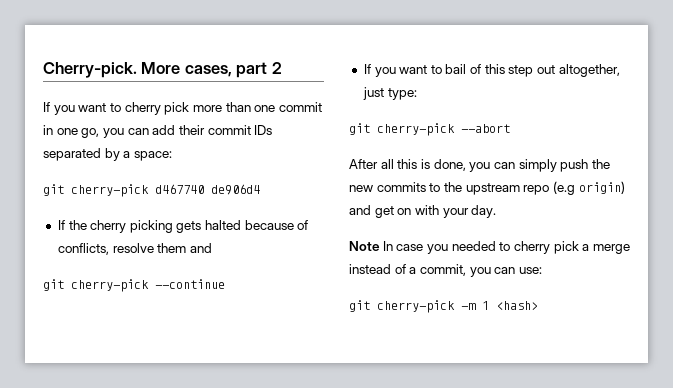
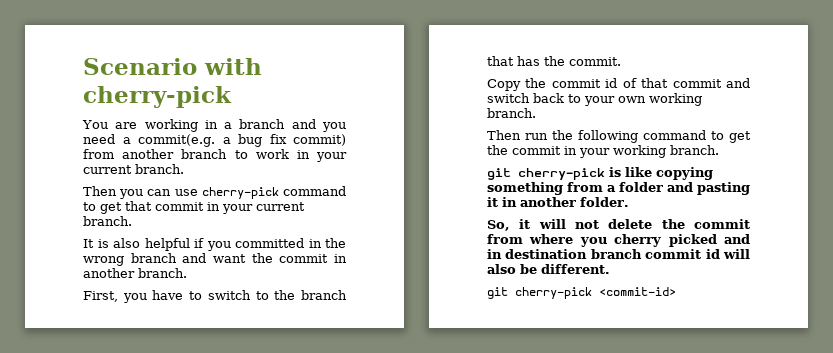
[43,62,282,78] [43,102,322,115] [43,125,273,138] [43,148,172,161] [43,184,260,197] [57,220,309,233] [57,243,212,255] [43,279,225,292] [363,64,620,77] [362,87,417,100] [349,123,510,136] [349,159,610,172] [349,181,625,195] [349,205,497,218] [349,241,630,254] [349,264,542,277] [349,300,538,313] Cherry-pick. More cases, part 2 // If you want to cherry pick more than one commit in one go, you can add their commit IDs separated by a space: // git cherry-pick d467740 de906d4 // If the cherry picking gets halted because of conflicts, resolve them and // git cherry-pick --continue // If you want to bail of this step out altogether, just type: // git cherry-pick --abort // After all this is done, you can simply push the new commits to the upstream repo (e.g origin) and get on with your day. // Note In case you needed to cherry pick a merge instead of a commit, you can use: // git cherry-pick -m 1 <hash> -> [83,58,262,75] [83,86,232,108] [82,119,346,132] [83,134,346,147] [83,149,347,162] [83,164,184,174] [83,186,346,199] [83,201,305,214] [83,216,132,226] [83,238,346,251] [83,253,347,266] [83,268,187,278] [83,290,347,303] [487,56,621,66] [487,78,750,91] [487,93,702,106] [487,108,536,118] [487,130,751,143] [487,145,719,158] [487,167,713,180] [487,182,750,195] [487,197,629,207] [487,219,750,231] [487,234,750,247] [487,249,750,259] [487,264,610,274] [487,287,676,299] Scenario with cherry-pick // You are working in a branch and you need a commit(e.g. a bug fix commit) from another branch to work in your current branch. // Then you can use cherry-pick command to get that commit in your current branch. // It is also helpful if you committed in the wrong branch and want the commit in another branch. // First, you have to switch to the branch that has the commit. // Copy the commit id of that commit and switch back to your own working branch. // Then run the following command to get the commit in your working branch. // git cherry-pick is like copying something from a folder and pasting it in another folder. // So, it will not delete the commit from where you cherry picked and in destination branch commit id will also be different. // git cherry-pick <commit-id>

